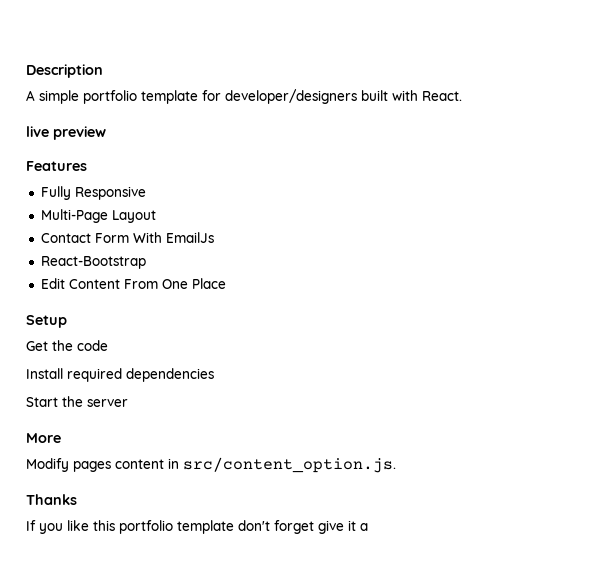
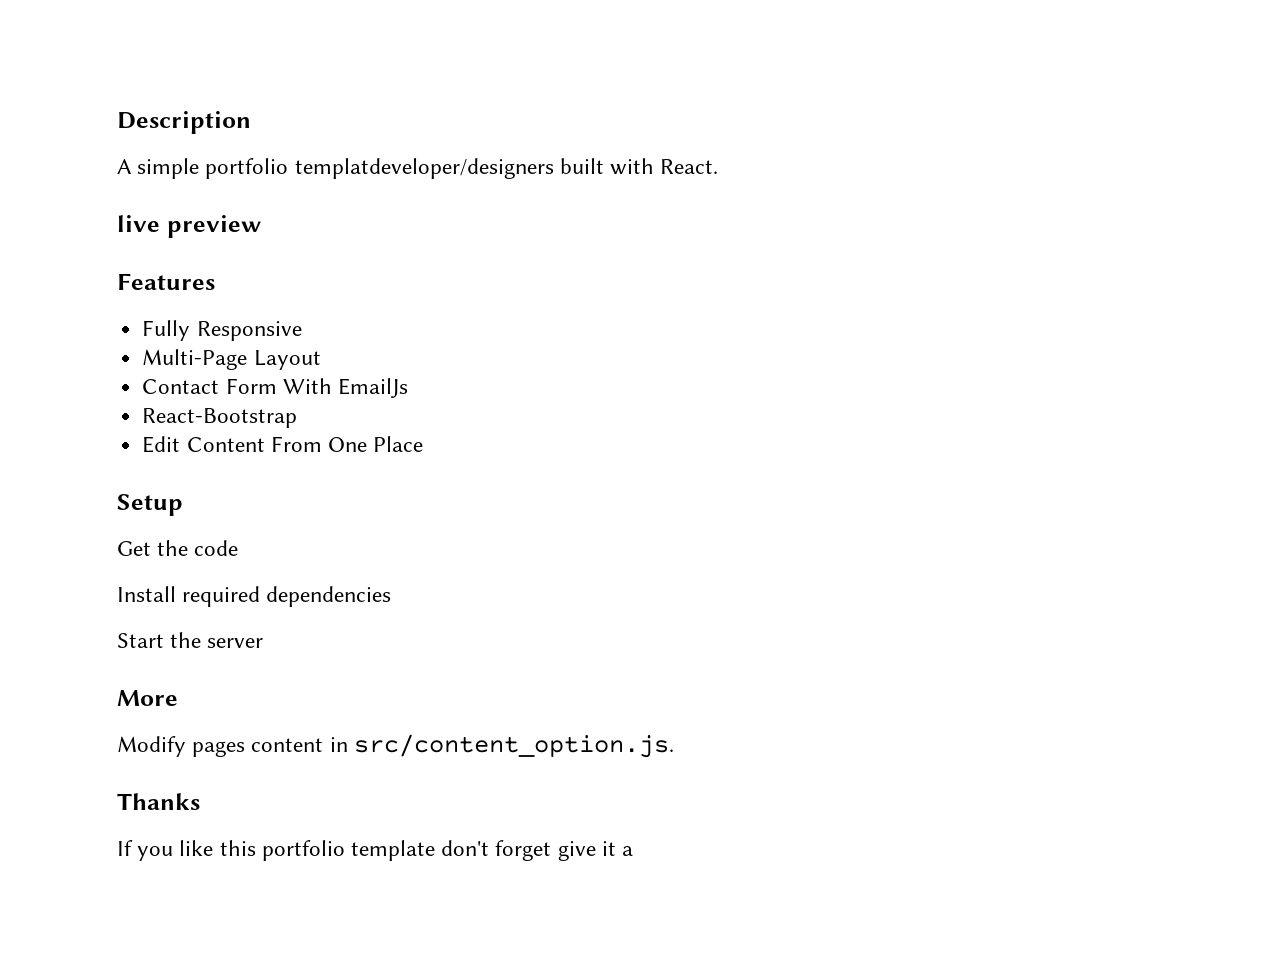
[141,89,357,104] template for developer/designers -> [294,158,554,179] templatdeveloper/designers

